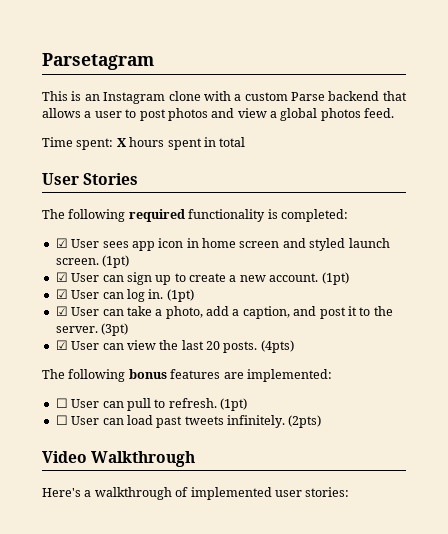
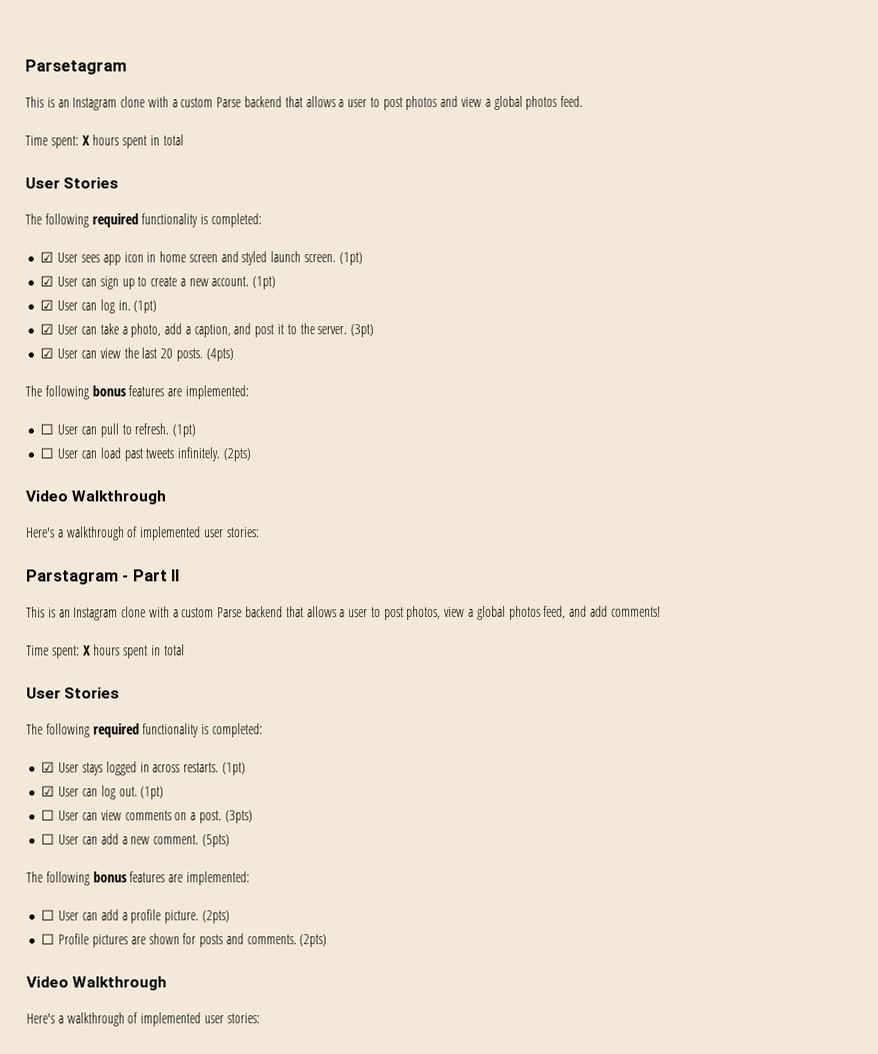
(350, 492) none -> [26,569,180,585] [26,605,661,621] [26,644,185,659] [26,687,121,699] [26,723,263,738] [41,761,246,776] [41,785,165,800] [41,809,253,824] [41,833,230,848] [26,871,250,886] [41,909,230,924] [41,933,328,948] [26,976,168,991] [26,1012,260,1027] // Parstagram - Part II // This is an Instagram clone with a custom Parse backend that allows a user to post photos, view a global photos feed, and add comments! // Time spent: X hours spent in total // User Stories // The following required functionality is completed: // ☑ User stays logged in across restarts. (1pt) // ☑ User can log out. (1pt) // ☐ User can view comments on a post. (3pts) // ☐ User can add a new comment. (5pts) // The following bonus features are implemented: // ☐ User can add a profile picture. (2pts) // ☐ Profile pictures are shown for posts and comments. (2pts) // Video Walkthrough // Here's a walkthrough of implemented user stories:

